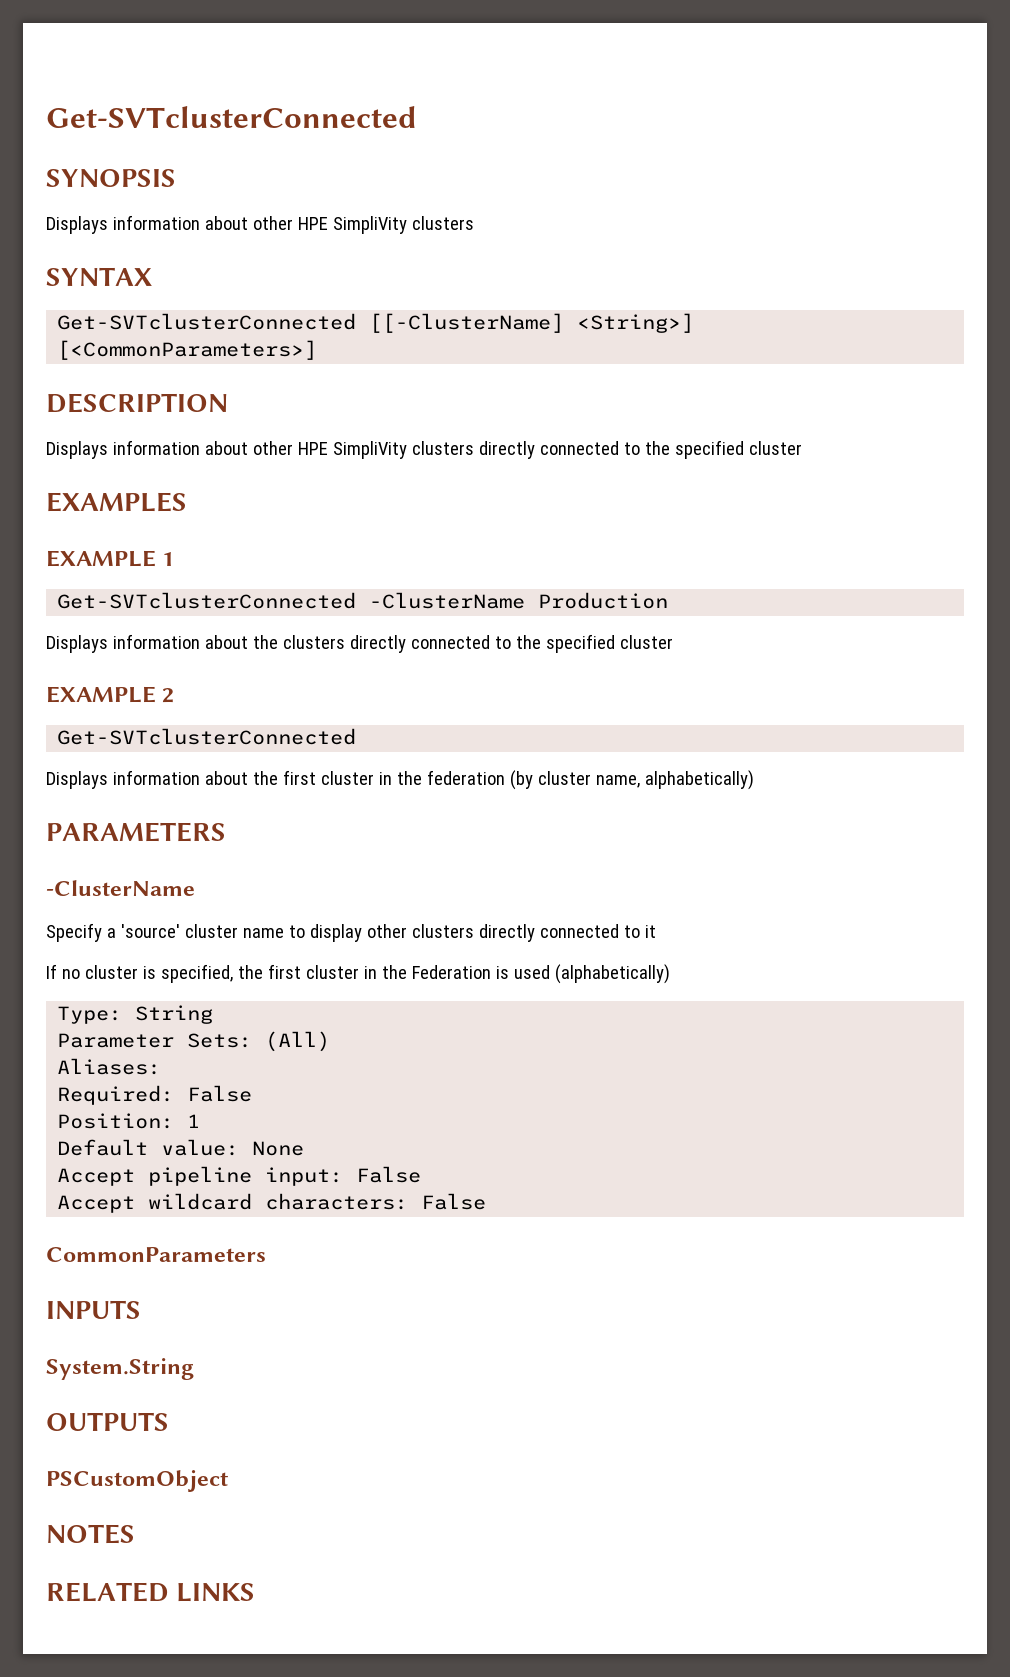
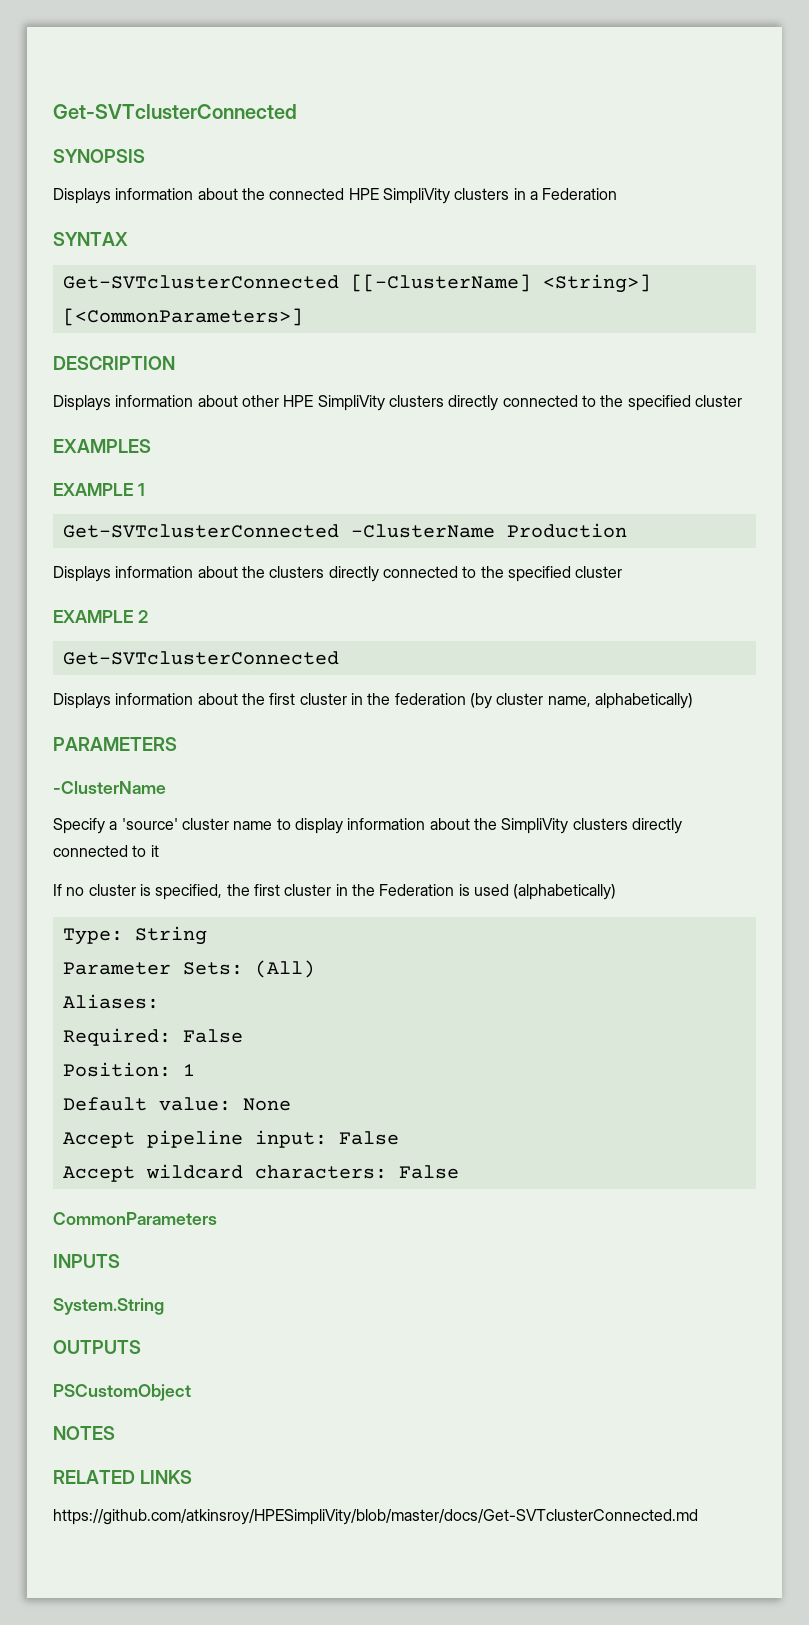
[252,216,474,234] other HPE SimpliVity clusters -> [241,188,618,204] the connected HPE SimpliVity clusters in a Federation
[366,924,407,938] other -> [347,818,569,834] information about the SimpliVity
(256, 1592) none -> [53,1509,698,1525] // https://github.com/atkinsroy/HPESimpliVity/blob/master/docs/Get-SVTclusterConnected.md

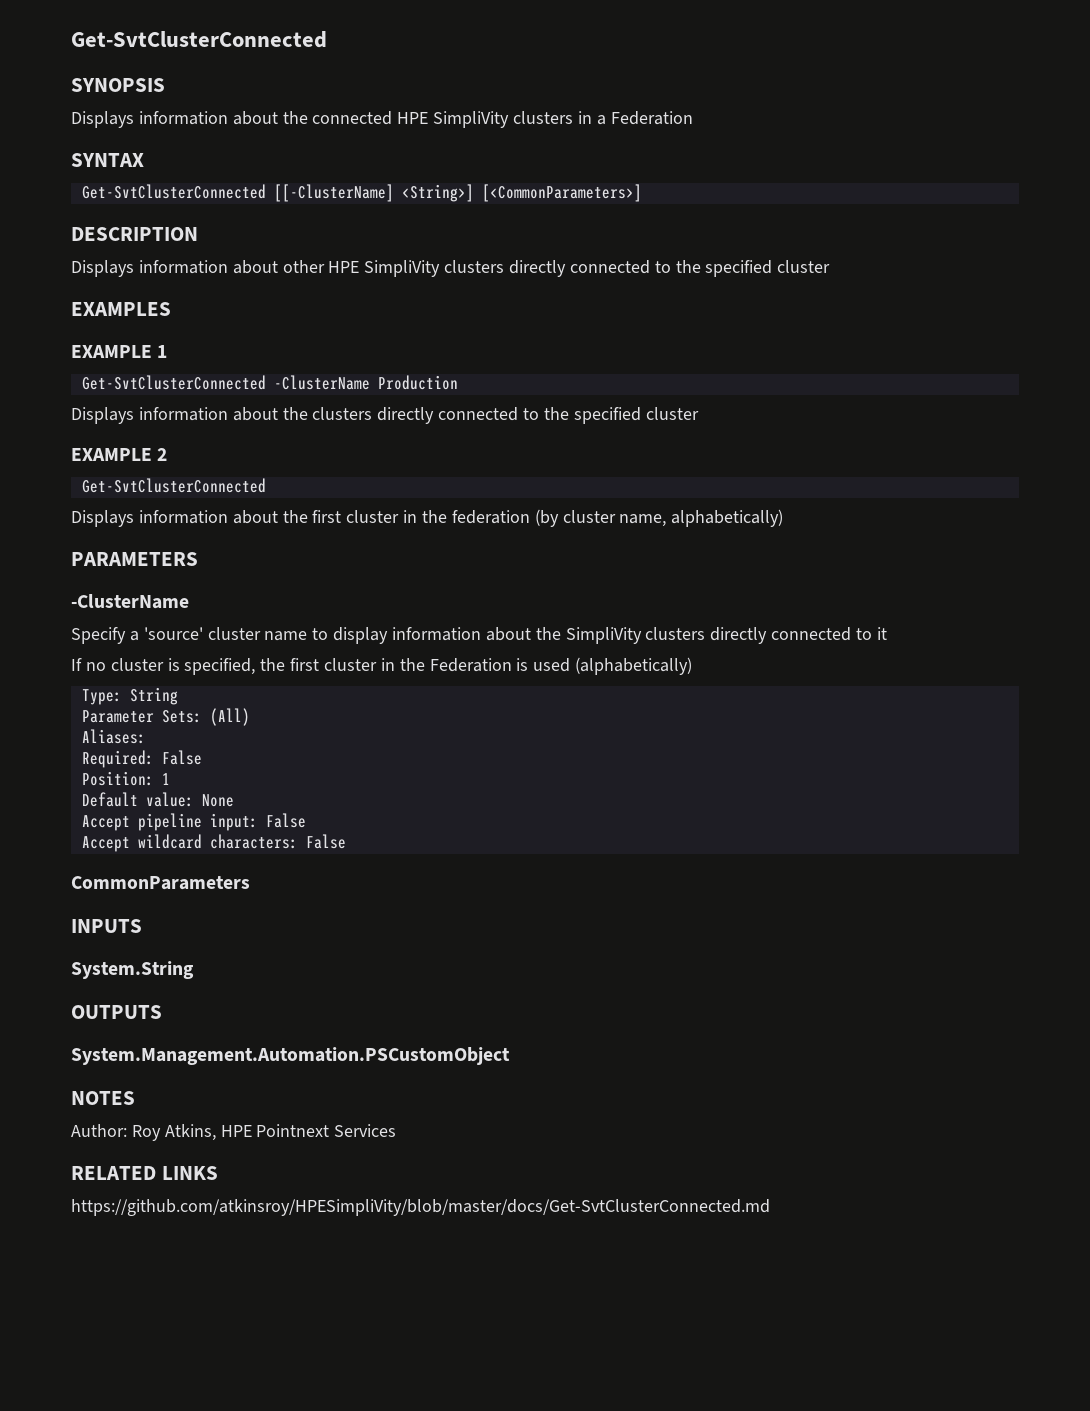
[53,104,297,119] Get-SVTclusterConnected -> [71,31,327,48] Get-SvtClusterConnected
[62,275,339,289] Get-SVTclusterConnected -> [81,184,266,199] Get-SvtClusterConnected
[62,524,339,538] Get-SVTclusterConnected -> [81,375,266,390] Get-SvtClusterConnected
[62,651,339,665] Get-SVTclusterConnected -> [81,478,266,493] Get-SvtClusterConnected
[53,1384,191,1401] PSCustomObject -> [71,1047,510,1065] System.Management.Automation.PSCustomObject
(115, 1433) none -> [71,1124,397,1141] // Author: Roy Atkins, HPE Pointnext Services
[53,1509,698,1525] https://github.com/atkinsroy/HPESimpliVity/blob/master/docs/Get-SVTclusterConnected.md -> [71,1199,770,1216] https://github.com/atkinsroy/HPESimpliVity/blob/master/docs/Get-SvtClusterConnected.md

